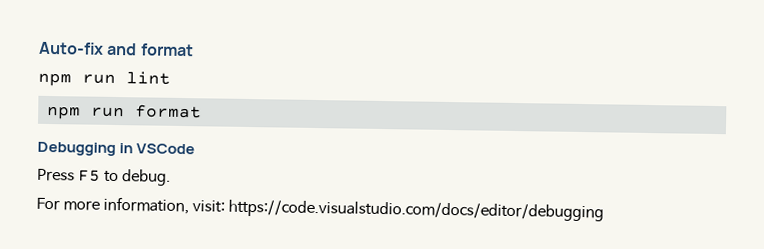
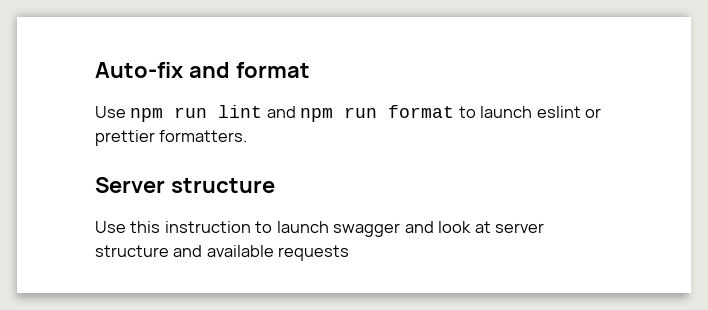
(194, 50) none -> [95,106,126,118] Use
(171, 78) // -> [266,106,296,118] and
[37,141,196,157] [37,168,171,186] [36,196,604,222] // Debugging in VSCode // Press F5 to debug. // For more information, visit: https://code.visualstudio.com/docs/editor/debugging -> [458,106,602,118] [95,130,248,146] [95,177,275,193] [95,221,545,237] [95,245,350,261] to launch eslint or prettier formatters. // Server structure // Use this instruction to launch swagger and look at server structure and available requests

